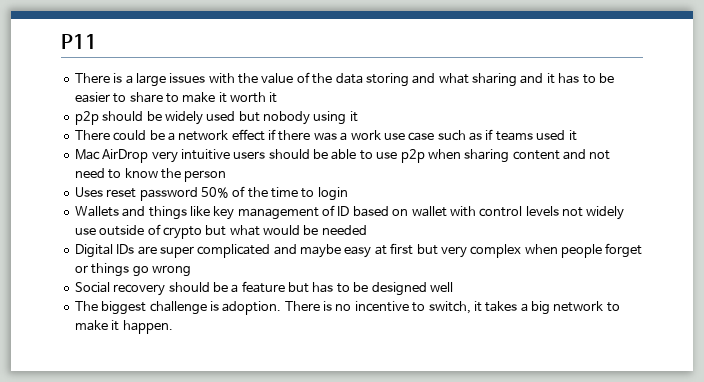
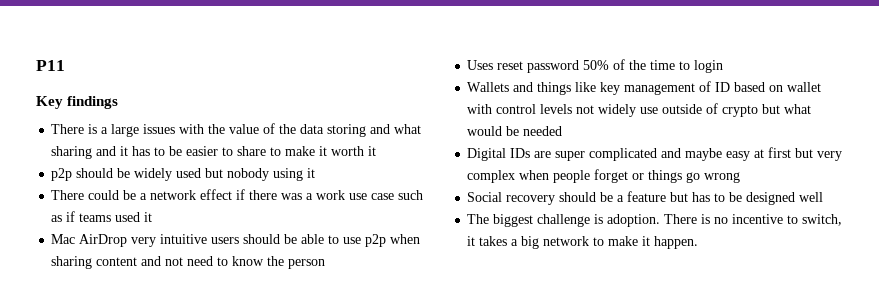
(97, 41) none -> [36,96,119,109] // Key findings

